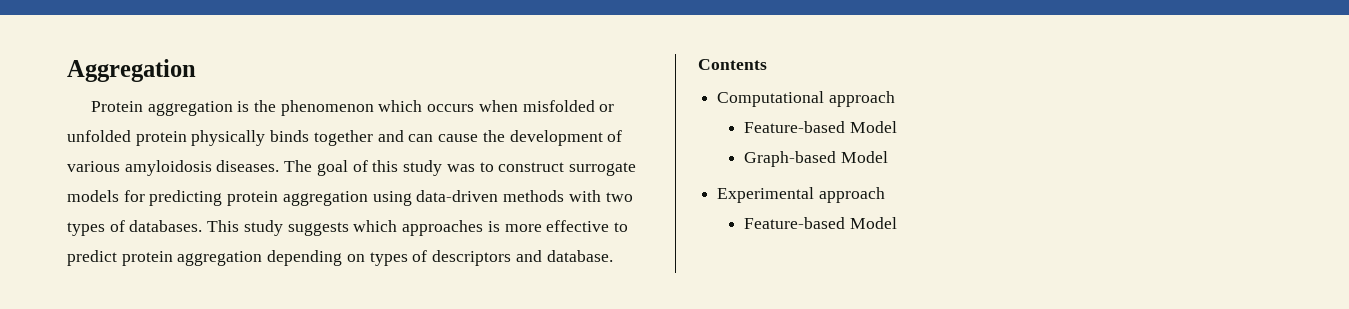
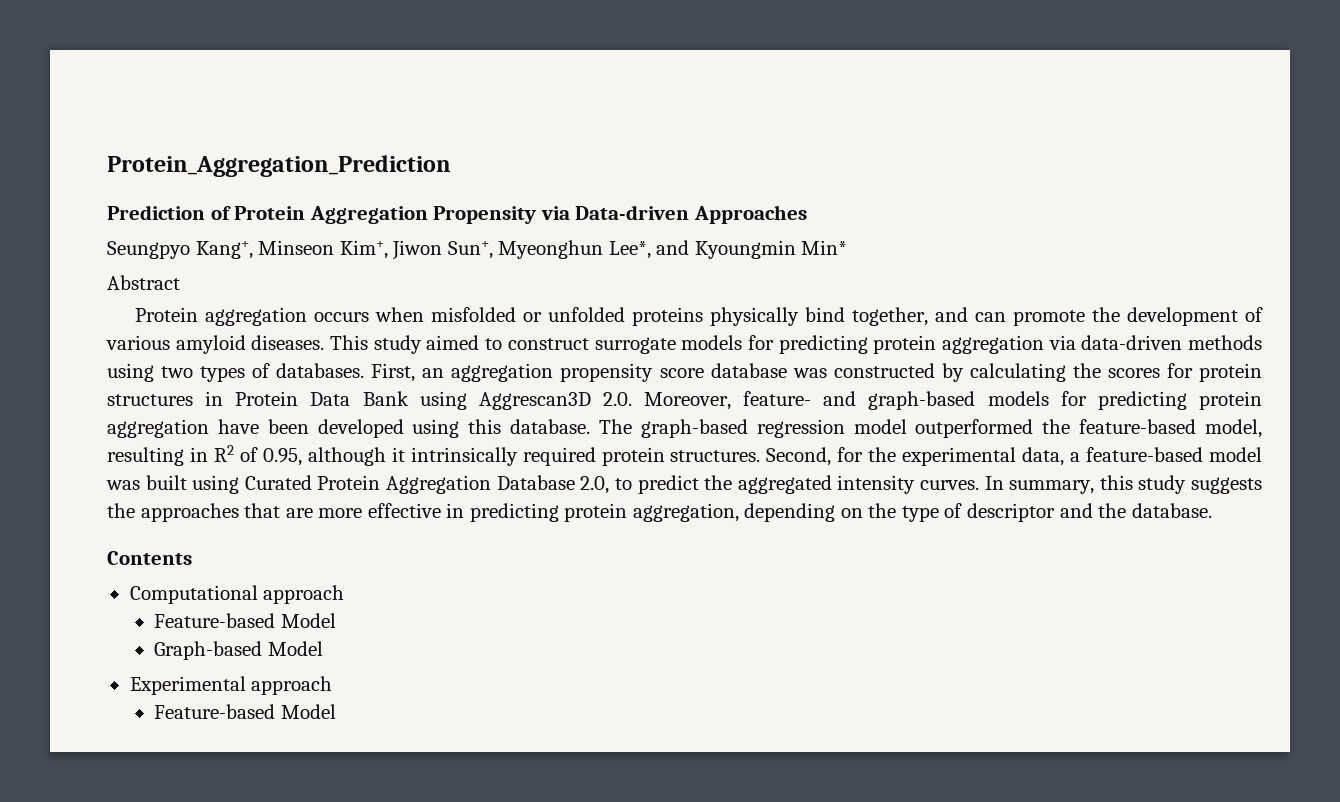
[67,59,196,82] [90,100,423,116] Aggregation // Protein aggregation is the phenomenon which -> [107,155,451,177] [107,205,807,224] [107,240,848,260] [107,275,180,290] [135,307,308,326] Protein_Aggregation_Prediction // Prediction of Protein Aggregation Propensity via Data-driven Approaches // Seungpyo Kang+, Minseon Kim+, Jiwon Sun+, Myeonghun Lee*, and Kyoungmin Min* // Abstract // Protein aggregation
[135,130,373,146] protein physically binds together -> [632,307,929,326] proteins physically bind together,
[438,134,479,142] cause -> [1013,310,1086,326] promote
[124,160,475,176] amyloidosis diseases. The goal of this study was -> [175,335,480,354] amyloid diseases. This study aimed
[372,191,412,206] using -> [1048,335,1076,350] via
[568,190,601,202] with -> [107,363,154,382] using
[207,220,628,236] [67,250,542,266] This study suggests which approaches is more effective to predict protein aggregation depending on types of descriptors and -> [371,363,1262,382] [107,391,1263,410] [107,419,1263,438] [107,445,1262,466] [106,475,1262,494] [107,503,1127,522] First, an aggregation propensity score database was constructed by calculating the scores for protein structures in Protein Data Bank using Aggrescan3D 2.0. Moreover, feature- and graph-based models for predicting protein aggregation have been developed using this database. The graph-based regression model outperformed the feature-based model, resulting in R2 of 0.95, although it intrinsically required protein structures. Second, for the experimental data, a feature-based model was built using Curated Protein Aggregation Database 2.0, to predict the aggregated intensity curves. In summary, this study suggests the approaches that are more effective in predicting protein aggregation, depending on the type of descriptor and the

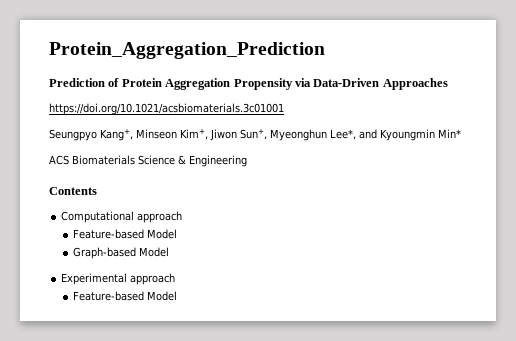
[575,205,690,220] Data-driven -> [313,78,380,87] Data-Driven
(807, 214) none -> [49,103,284,115] // https://doi.org/10.1021/acsbiomaterials.3c01001
[107,275,180,290] [135,307,1263,326] [106,335,1262,354] [107,363,1262,382] [107,391,1263,410] [107,419,1263,438] [107,445,1262,466] [106,475,1262,494] [107,503,1212,522] Abstract // Protein aggregation occurs when misfolded or unfolded proteins physically bind together, and can promote the development of various amyloid diseases. This study aimed to construct surrogate models for predicting protein aggregation via data-driven methods using two types of databases. First, an aggregation propensity score database was constructed by calculating the scores for protein structures in Protein Data Bank using Aggrescan3D 2.0. Moreover, feature- and graph-based models for predicting protein aggregation have been developed using this database. The graph-based regression model outperformed the feature-based model, resulting in R2 of 0.95, although it intrinsically required protein structures. Second, for the experimental data, a feature-based model was built using Curated Protein Aggregation Database 2.0, to predict the aggregated intensity curves. In summary, this study suggests the approaches that are more effective in predicting protein aggregation, depending on the type of descriptor and the database. -> [49,155,247,167] ACS Biomaterials Science & Engineering

